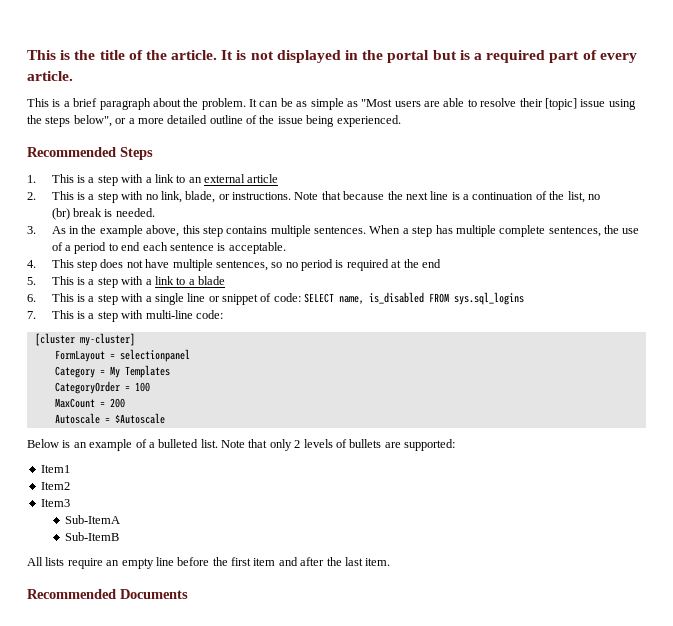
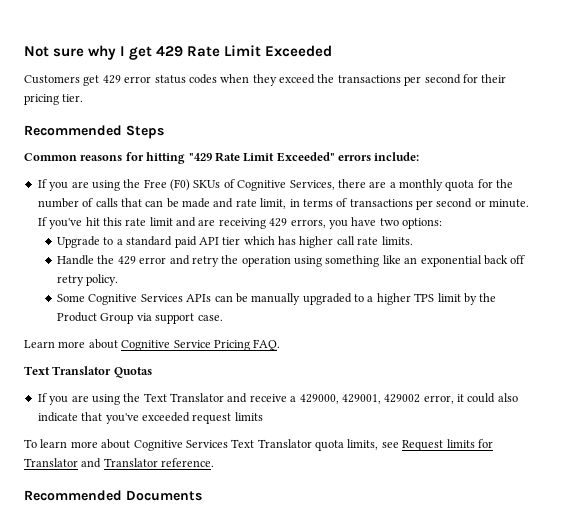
[27,50,637,63] [27,71,73,81] [27,98,636,110] [27,115,401,127] [27,147,153,160] [27,174,279,186] [27,191,600,203] [51,208,155,220] [27,225,640,237] [51,242,286,254] [27,259,441,271] [27,276,226,288] [27,292,525,305] [27,310,223,322] [34,333,135,346] [54,349,190,362] [54,365,170,378] [54,381,150,394] [54,398,125,408] [54,413,165,424] [27,439,455,451] [40,465,70,473] [40,482,70,490] [40,499,70,507] [65,515,121,524] [65,532,120,541] [27,557,391,569] This is the title of the article. It is not displayed in the portal but is a required part of every article. // This is a brief paragraph about the problem. It can be as simple as "Most users are able to resolve their [topic] issue using the steps below", or a more detailed outline of the issue being experienced. // Recommended Steps // 1. This is a step with a link to an external article // 2. This is a step with no link, blade, or instructions. Note that because the next line is a continuation of the list, no // (br) break is needed. // 3. As in the example above, this step contains multiple sentences. When a step has multiple complete sentences, the use of a period to end each sentence is acceptable. // 4. This step does not have multiple sentences, so no period is required at the end // 5. This is a step with a link to a blade // 6. This is a step with a single line or snippet of code: SELECT name, is_disabled FROM sys.sql_logins // 7. This is a step with multi-line code: // [cluster my-cluster] // FormLayout = selectionpanel // Category = My Templates // CategoryOrder = 100 // MaxCount = 200 // Autoscale = $Autoscale // Below is an example of a bulleted list. Note that only 2 levels of bullets are supported: // Item1 // Item2 // Item3 // Sub-ItemA // Sub-ItemB // All lists require an empty line before the first item and after the last item. -> [24,45,333,60] [24,74,507,86] [24,94,84,105] [24,125,164,139] [24,152,420,164] [37,179,514,191] [37,198,530,210] [37,217,442,229] [57,236,413,248] [57,255,526,267] [57,274,119,286] [57,293,497,305] [57,312,223,324] [24,339,281,351] [24,366,152,378] [37,393,518,405] [37,412,263,424] [24,439,493,451] [24,458,215,468] Not sure why I get 429 Rate Limit Exceeded // Customers get 429 error status codes when they exceed the transactions per second for their pricing tier. // Recommended Steps // Common reasons for hitting "429 Rate Limit Exceeded" errors include: // If you are using the Free (F0) SKUs of Cognitive Services, there are a monthly quota for the number of calls that can be made and rate limit, in terms of transactions per second or minute. If you've hit this rate limit and are receiving 429 errors, you have two options: // Upgrade to a standard paid API tier which has higher call rate limits. // Handle the 429 error and retry the operation using something like an exponential back off retry policy. // Some Cognitive Services APIs can be manually upgraded to a higher TPS limit by the Product Group via support case. // Learn more about Cognitive Service Pricing FAQ. // Text Translator Quotas // If you are using the Text Translator and receive a 429000, 429001, 429002 error, it could also indicate that you've exceeded request limits // To learn more about Cognitive Services Text Translator quota limits, see Request limits for Translator and Translator reference.

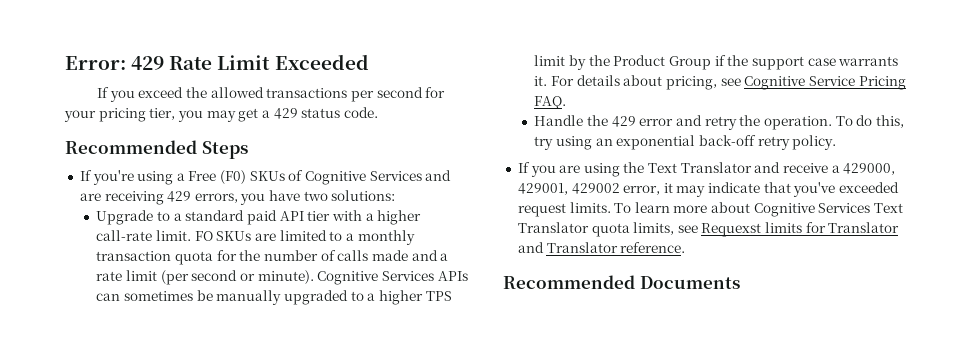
[24,45,153,60] Not sure why I get -> [65,56,126,70] Error:
[24,74,277,86] Customers get 429 error status codes when they -> [97,87,135,102] If you
(335, 78) none -> [210,87,264,98] allowed
[481,74,507,83] [24,94,84,105] [24,125,164,139] [24,152,420,164] [37,179,141,191] their pricing tier. // Recommended Steps // Common reasons for hitting "429 Rate Limit Exceeded" errors include: // If you are using the -> [64,107,378,122] [65,140,248,159] [79,170,185,185] your pricing tier, you may get a 429 status code. // Recommended Steps // If you're using a
[289,179,514,191] [37,198,530,210] [37,217,173,229] Services, there are a monthly quota for the number of calls that can be made and rate limit, in terms of transactions per second or minute. If you've hit this rate limit -> [369,171,422,181] Services
[402,218,442,229] options: -> [331,190,396,201] solutions:
[243,236,413,248] [57,255,526,267] [57,274,119,286] [57,294,86,302] which has higher call rate limits. // Handle the 429 error and retry the operation using something like an exponential back off retry policy. // Some -> [331,210,422,225] [96,230,415,245] [96,250,449,265] [96,270,314,285] with a higher call-rate limit. FO SKUs are limited to a monthly transaction quota for the number of calls made and a rate limit (per second or minute).
(233, 298) none -> [124,291,194,301] sometimes
[136,313,223,324] [24,339,281,351] [24,366,152,378] via support case. // Learn more about Cognitive Service Pricing FAQ. // Text Translator Quotas -> [714,55,899,70] [534,75,906,90] [534,96,567,109] [534,115,904,130] [534,135,837,150] if the support case warrants it. For details about pricing, see Cognitive Service Pricing FAQ. // Handle the 429 error and retry the operation. To do this, try using an exponential back-off retry policy.
[467,393,518,403] could also -> [676,185,706,197] may
[234,412,263,421] limits // -> [569,202,611,213] limits.
[402,440,444,451] Request -> [701,223,762,237] Requexst

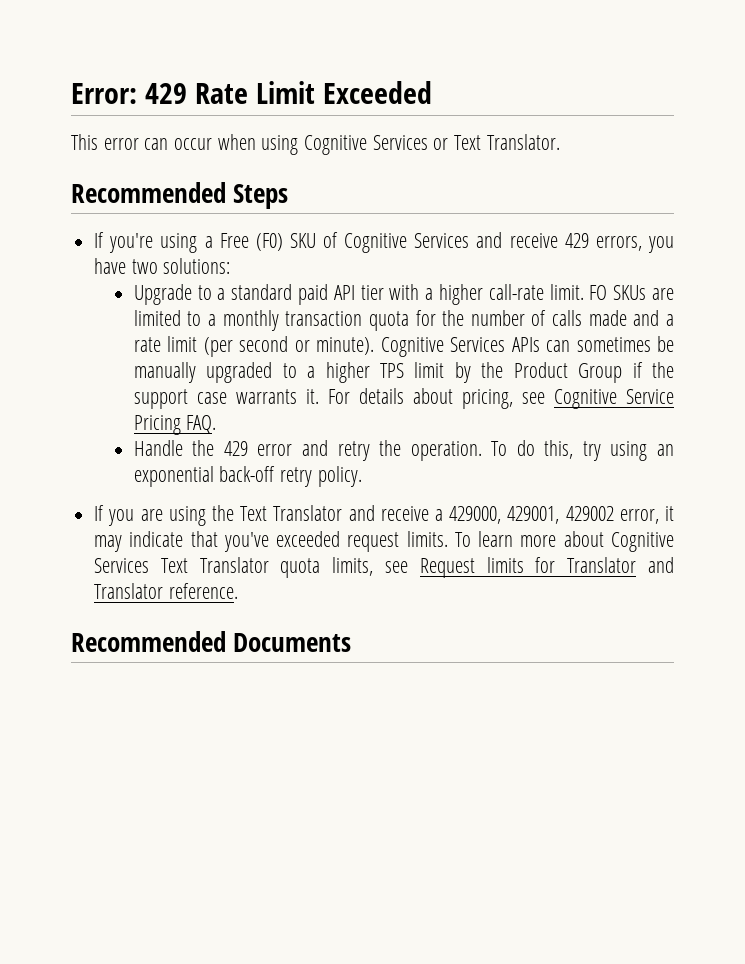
[97,87,446,102] [64,107,378,122] If you exceed the allowed transactions per second for your pricing tier, you may get a 429 status code. -> [71,134,560,155] This error can occur when using Cognitive Services or Text Translator.
[249,171,285,181] SKUs -> [289,233,316,248] SKU
[79,191,164,205] are receiving -> [509,233,558,248] receive
[701,223,762,237] Requexst -> [419,558,475,578] Request

